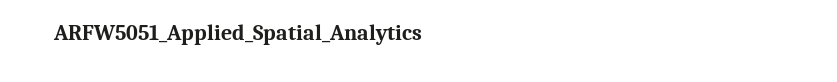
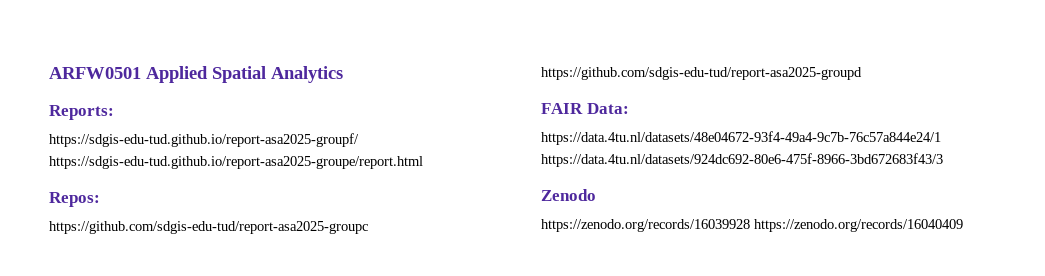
[53,24,422,45] ARFW5051_Applied_Spatial_Analytics -> [49,66,343,83] [49,105,114,120] [49,133,359,147] [49,156,423,169] [49,192,100,207] [49,221,368,234] [541,67,862,80] [541,103,629,114] [541,131,941,145] [541,153,943,167] [541,189,596,201] [541,219,963,232] ARFW0501 Applied Spatial Analytics // Reports: // https://sdgis-edu-tud.github.io/report-asa2025-groupf/ https://sdgis-edu-tud.github.io/report-asa2025-groupe/report.html // Repos: // https://github.com/sdgis-edu-tud/report-asa2025-groupc https://github.com/sdgis-edu-tud/report-asa2025-groupd // FAIR Data: // https://data.4tu.nl/datasets/48e04672-93f4-49a4-9c7b-76c57a844e24/1 https://data.4tu.nl/datasets/924dc692-80e6-475f-8966-3bd672683f43/3 // Zenodo // https://zenodo.org/records/16039928 https://zenodo.org/records/16040409

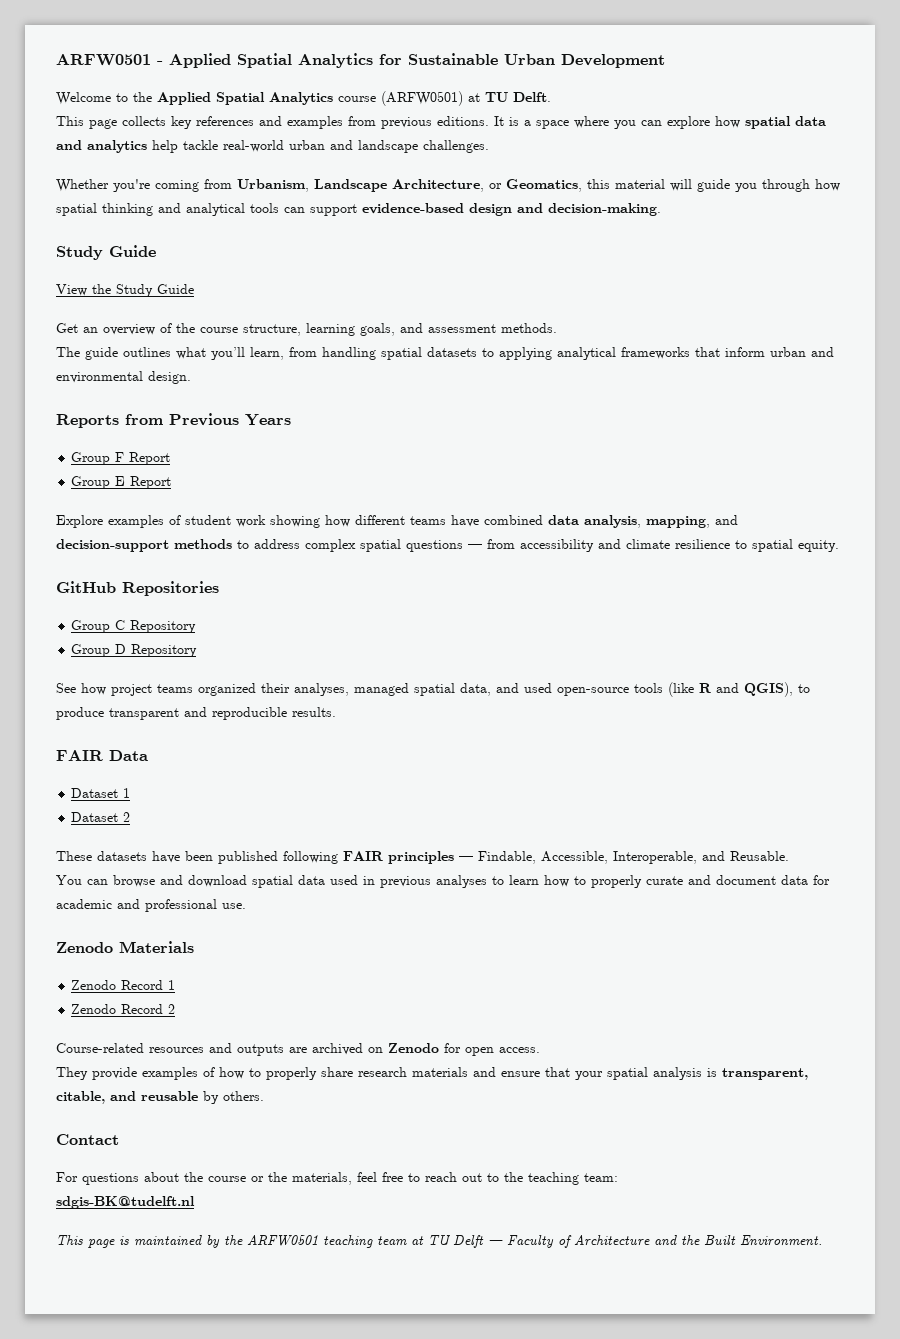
[49,66,343,83] [49,105,114,120] [49,133,359,147] [49,156,423,169] [49,192,100,207] [49,221,368,234] [541,67,862,80] [541,103,629,114] [541,131,941,145] [541,153,943,167] [541,189,596,201] [541,219,963,232] ARFW0501 Applied Spatial Analytics // Reports: // https://sdgis-edu-tud.github.io/report-asa2025-groupf/ https://sdgis-edu-tud.github.io/report-asa2025-groupe/report.html // Repos: // https://github.com/sdgis-edu-tud/report-asa2025-groupc https://github.com/sdgis-edu-tud/report-asa2025-groupd // FAIR Data: // https://data.4tu.nl/datasets/48e04672-93f4-49a4-9c7b-76c57a844e24/1 https://data.4tu.nl/datasets/924dc692-80e6-475f-8966-3bd672683f43/3 // Zenodo // https://zenodo.org/records/16039928 https://zenodo.org/records/16040409 -> [56,53,665,68] [56,91,551,106] [56,116,826,129] [56,140,489,153] [56,179,840,192] [56,203,661,216] [56,245,156,260] [56,284,194,297] [56,323,557,336] [56,347,834,360] [56,371,191,384] [56,413,291,428] [71,452,171,465] [71,476,172,489] [56,515,738,528] [56,539,839,552] [56,581,219,596] [71,620,197,633] [71,644,198,657] [56,682,810,697] [56,707,336,720] [56,750,148,761] [71,788,131,798] [71,812,131,822] [56,851,789,864] [56,875,830,888] [56,899,246,912] [56,941,194,953] [71,980,176,990] [71,1004,176,1014] [56,1043,540,1056] [56,1067,808,1080] [56,1091,264,1104] [56,1134,119,1145] [56,1172,618,1185] [56,1196,195,1209] [56,1235,822,1248] ARFW0501 - Applied Spatial Analytics for Sustainable Urban Development // Welcome to the Applied Spatial Analytics course (ARFW0501) at TU Delft. // This page collects key references and examples from previous editions. It is a space where you can explore how spatial data and analytics help tackle real-world urban and landscape challenges. // Whether you're coming from Urbanism, Landscape Architecture, or Geomatics, this material will guide you through how spatial thinking and analytical tools can support evidence-based design and decision-making. // Study Guide // View the Study Guide // Get an overview of the course structure, learning goals, and assessment methods. // The guide outlines what you’ll learn, from handling spatial datasets to applying analytical frameworks that inform urban and environmental design. // Reports from Previous Years // Group F Report // Group E Report // Explore examples of student work showing how different teams have combined data analysis, mapping, and decision-support methods to address complex spatial questions — from accessibility and climate resilience to spatial equity. // GitHub Repositories // Group C Repository // Group D Repository // See how project teams organized their analyses, managed spatial data, and used open-source tools (like R and QGIS), to produce transparent and reproducible results. // FAIR Data // Dataset 1 // Dataset 2 // These datasets have been published following FAIR principles — Findable, Accessible, Interoperable, and Reusable. // You can browse and download spatial data used in previous analyses to learn how to properly curate and document data for academic and professional use. // Zenodo Materials // Zenodo Record 1 // Zenodo Record 2 // Course-related resources and outputs are archived on Zenodo for open access. // They provide examples of how to properly share research materials and ensure that your spatial analysis is transparent, citable, and reusable by others. // Contact // For questions about the course or the materials, feel free to reach out to the teaching team: // sdgis-BK@tudelft.nl // This page is maintained by the ARFW0501 teaching team at TU Delft — Faculty of Architecture and the Built Environment.

